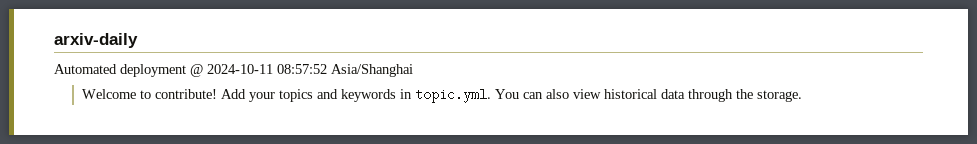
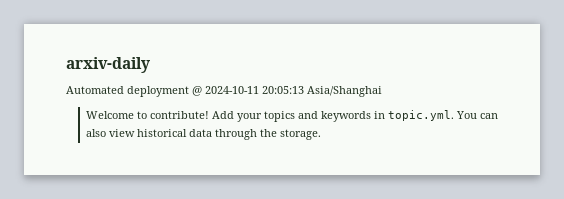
[277,64,327,74] 08:57:52 -> [262,86,304,94] 20:05:13

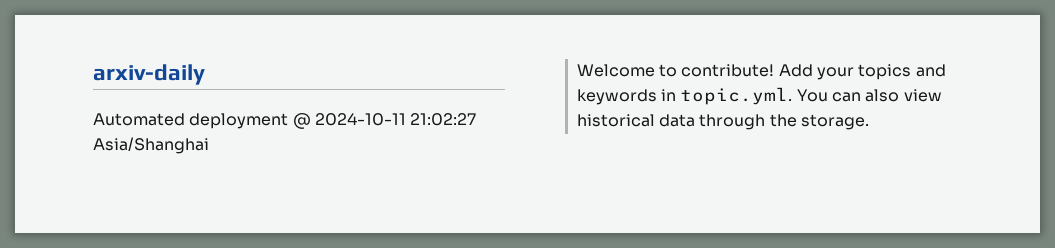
[262,86,304,94] 20:05:13 -> [410,113,477,126] 21:02:27

